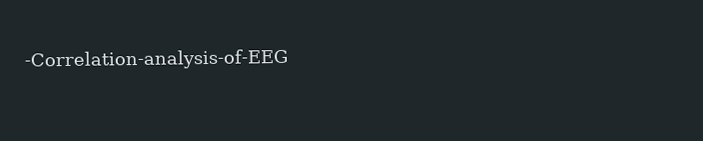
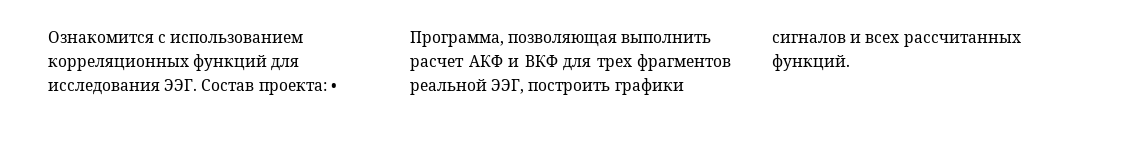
[24,48,288,71] -Correlation-analysis-of-EEG -> [48,31,304,43] [48,54,300,71] [48,79,337,95] [410,31,712,47] [410,54,731,71] [410,78,684,95] [772,34,1021,47] [772,54,850,71] Ознакомится с использованием корреляционных функций для исследования ЭЭГ. Состав проекта: • Программа, позволяющая выполнить расчет АКФ и ВКФ для трех фрагментов реальной ЭЭГ, построить графики сигналов и всех рассчитанных функций.

